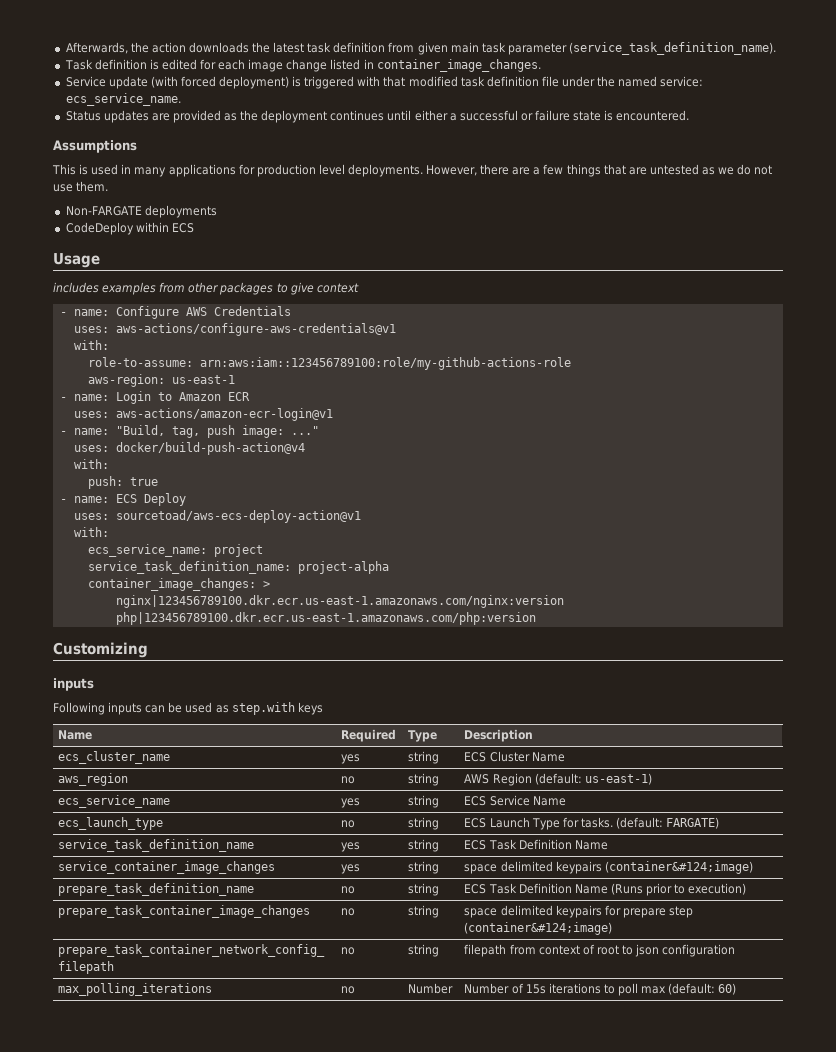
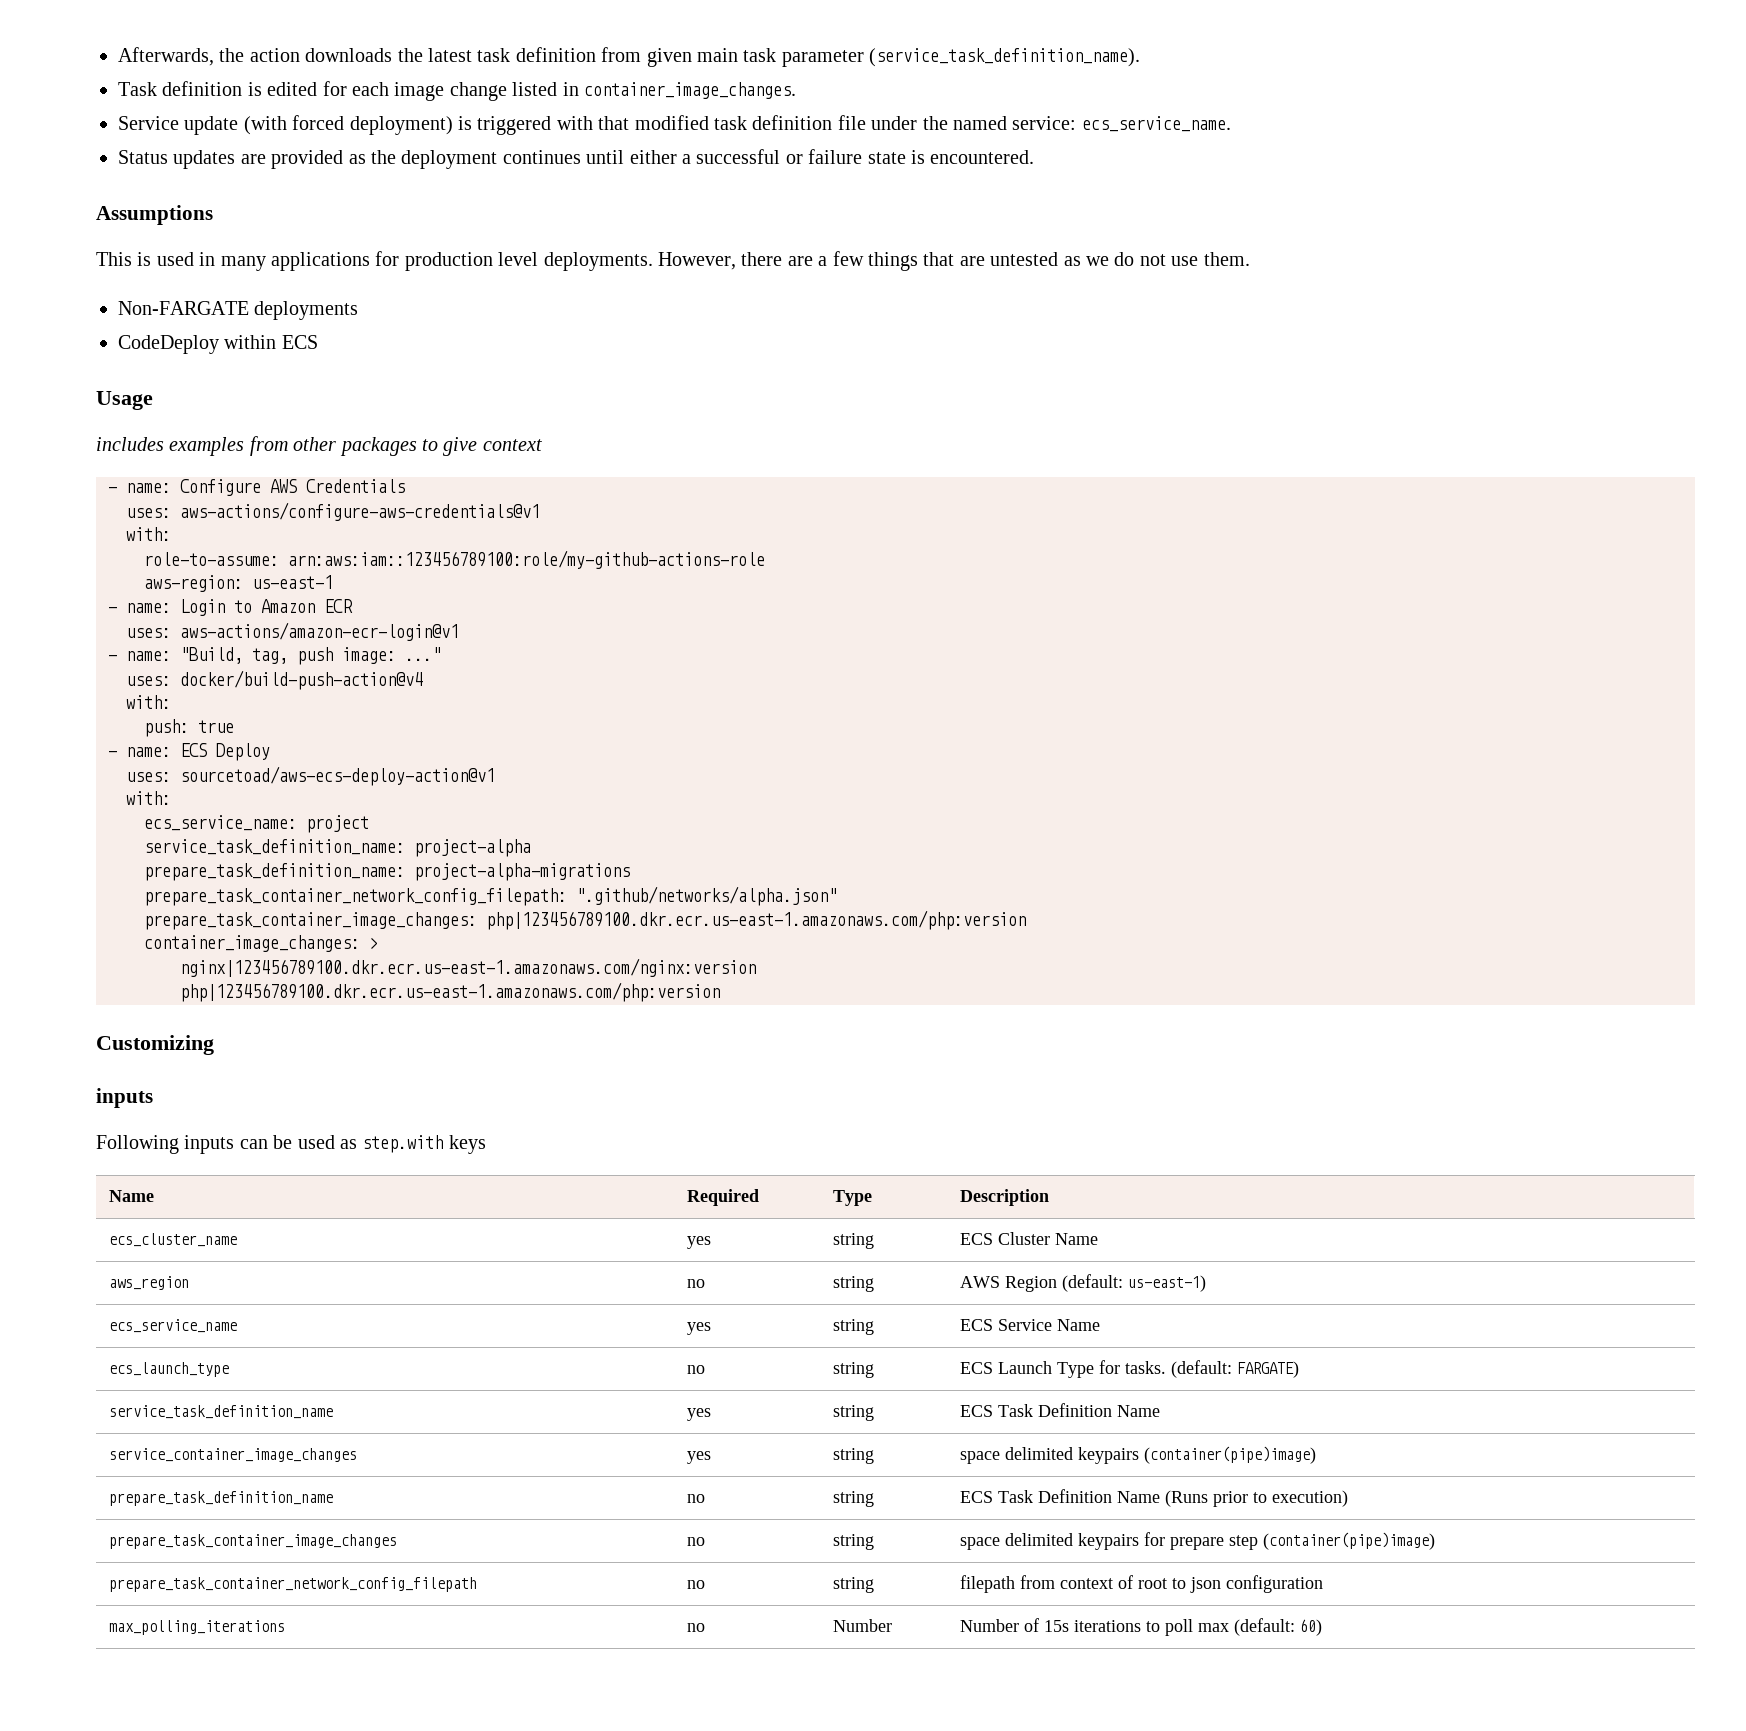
(389, 567) none -> [144,863,630,881] [144,886,837,906] [144,910,1026,930] // prepare_task_definition_name: project-alpha-migrations // prepare_task_container_network_config_filepath: ".github/networks/alpha.json" // prepare_task_container_image_changes: php|123456789100.dkr.ecr.us-east-1.amazonaws.com/php:version
[604,861,753,874] (container&#124;image) -> [1144,1446,1317,1464] (container(pipe)image)
[464,922,613,935] (container&#124;image) -> [1263,1532,1436,1550] (container(pipe)image)

